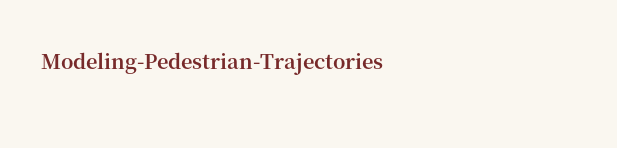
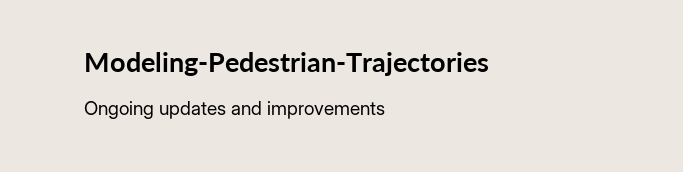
(383, 63) none -> [84,101,386,119] // Ongoing updates and improvements

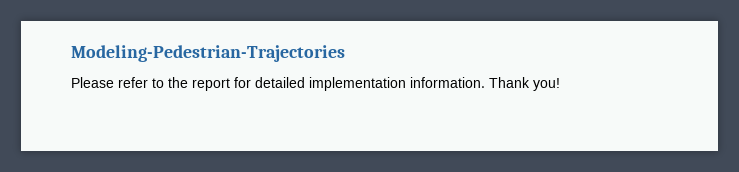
[84,101,386,119] Ongoing updates and improvements -> [71,77,560,91] Please refer to the report for detailed implementation information. Thank you!

